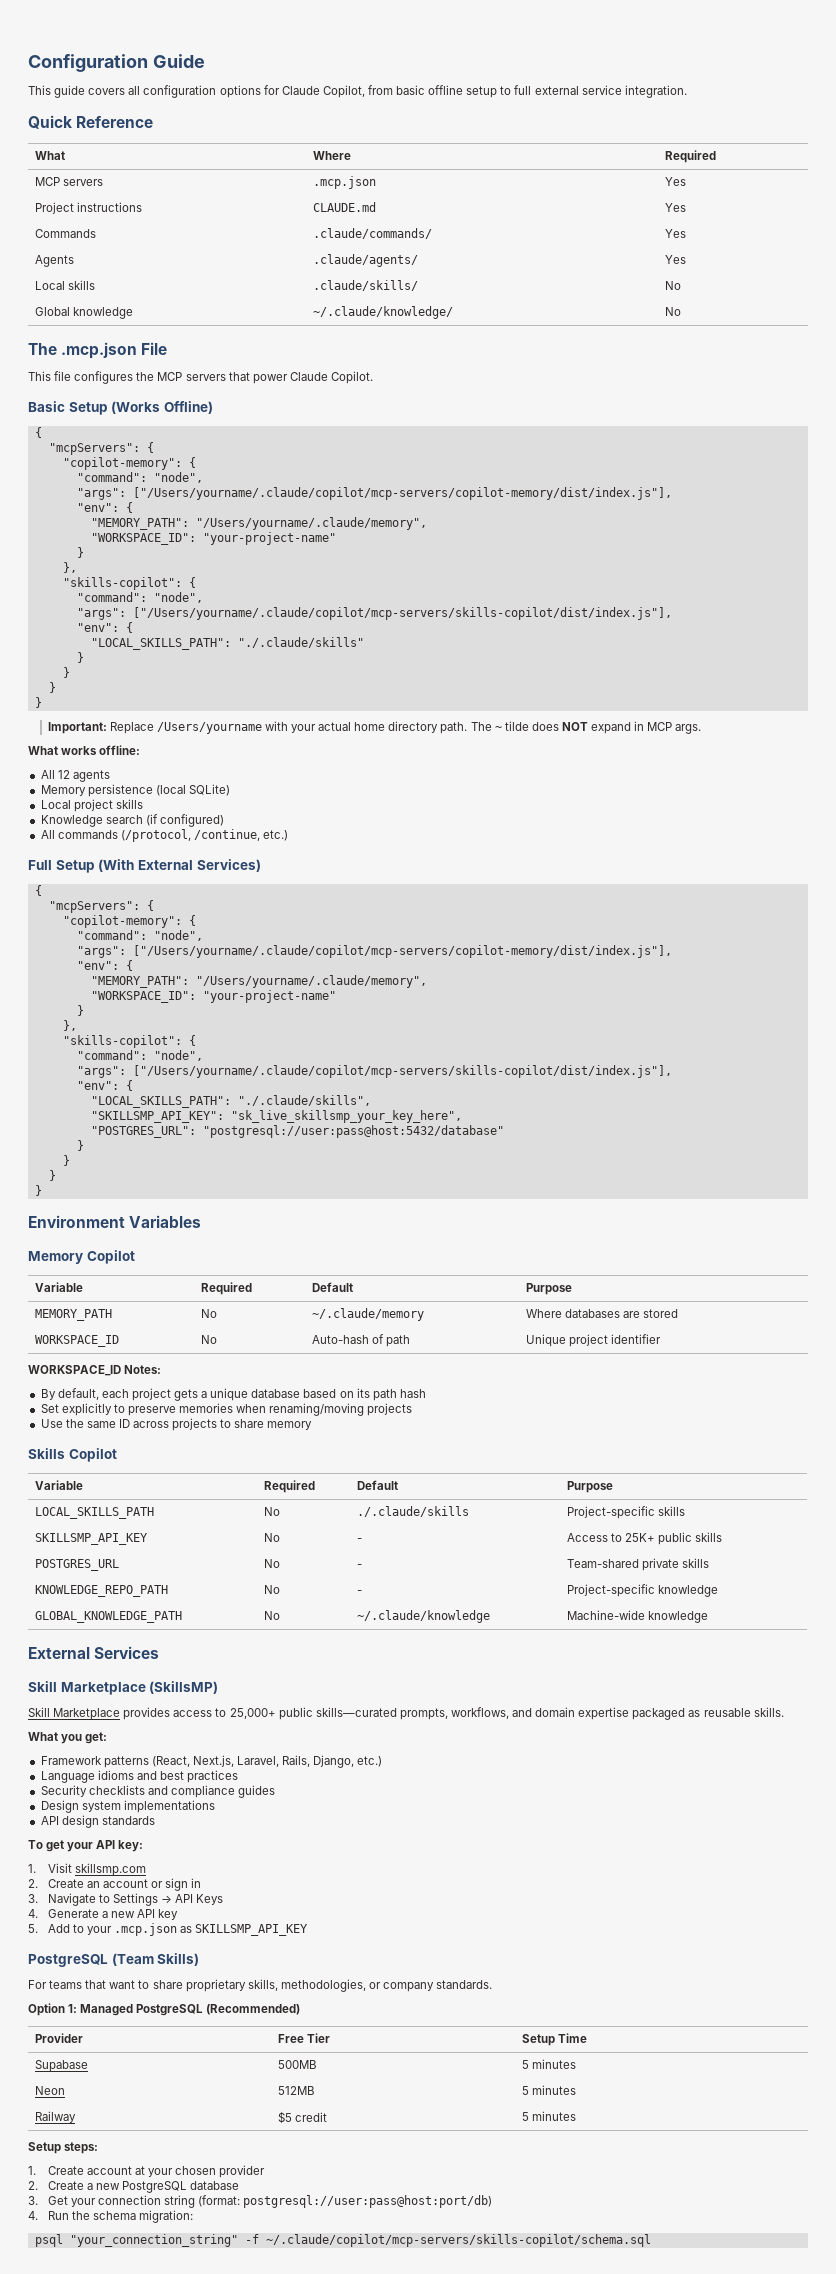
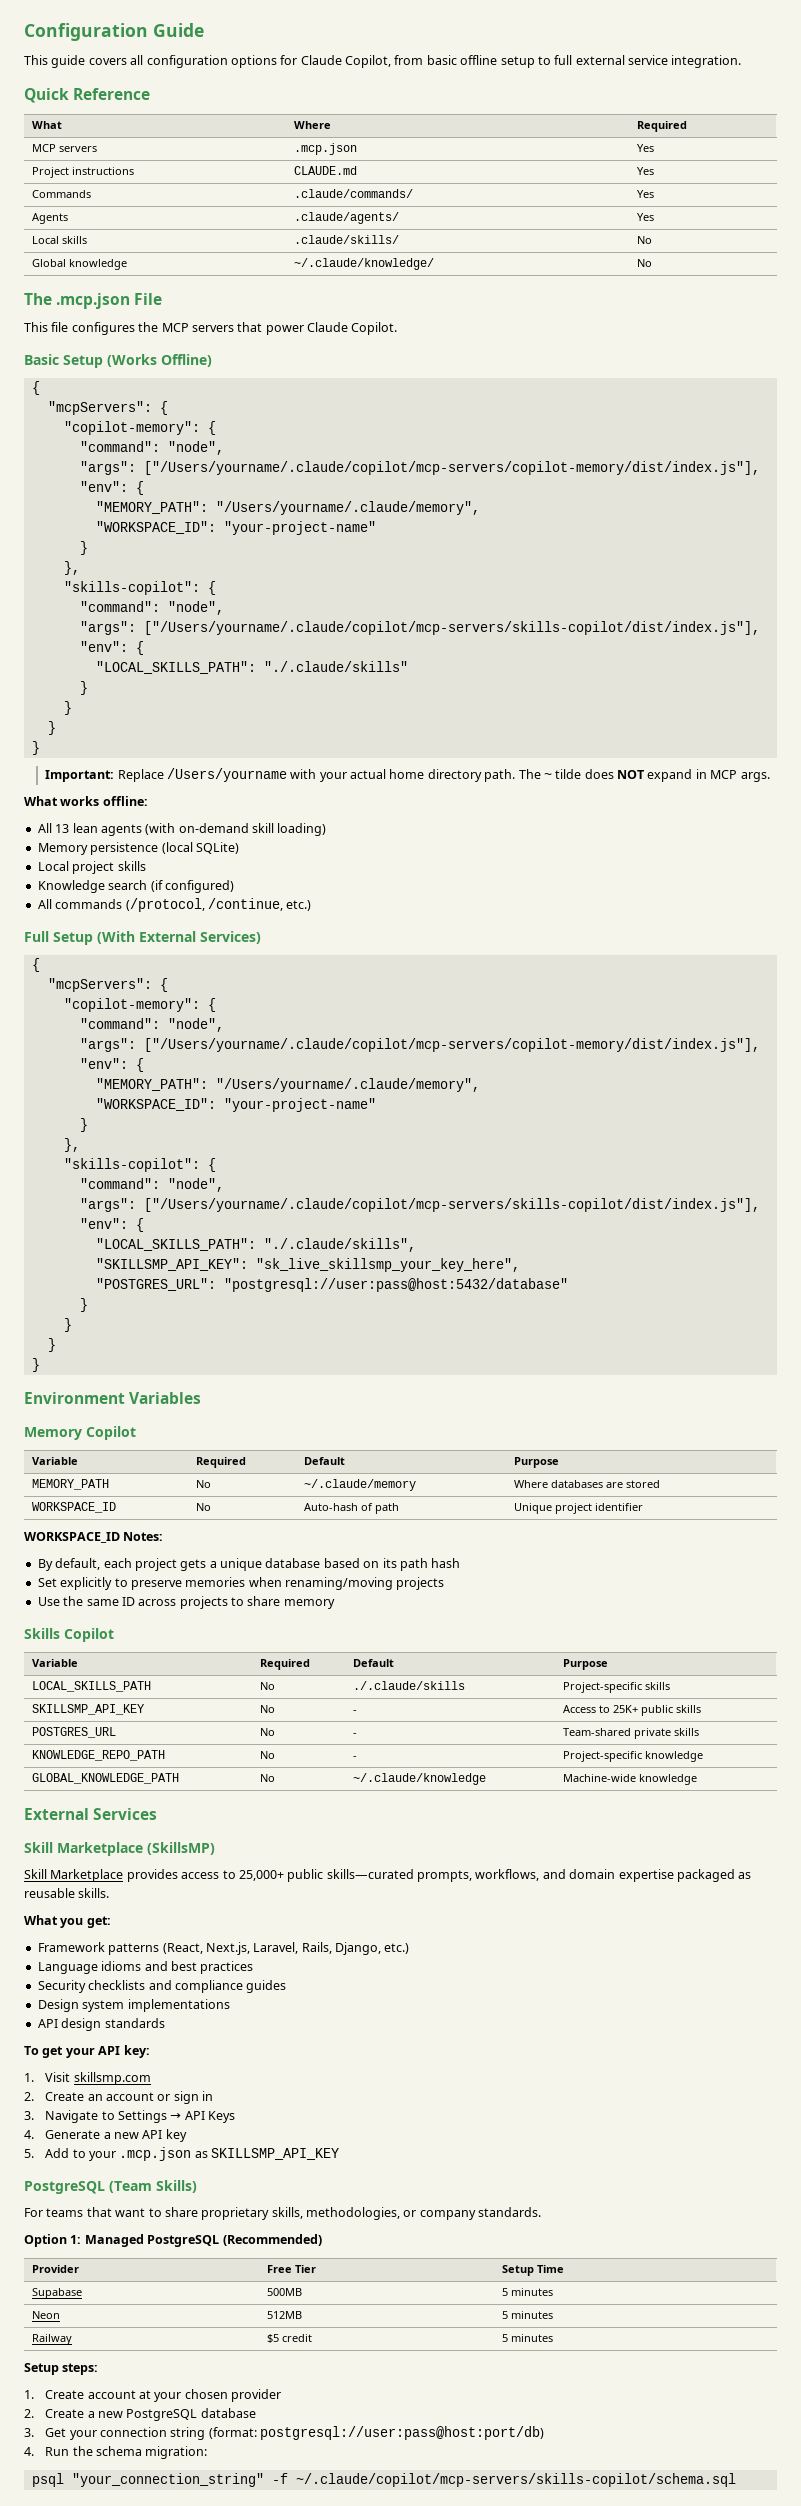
[57,770,70,779] 12 -> [55,823,98,833] 13 lean
(110, 776) none -> [145,823,327,836] (with on-demand skill loading)

